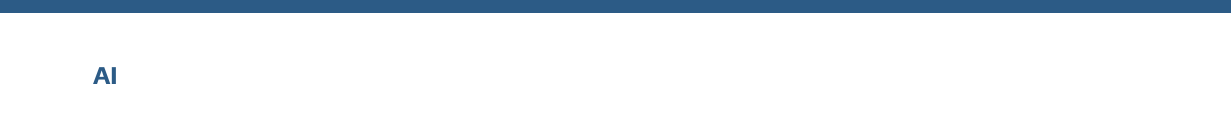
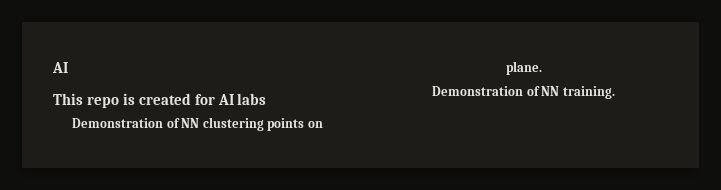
[93,67,118,84] AI -> [52,62,68,73] [53,93,267,108] [72,117,323,131] [505,61,542,75] [432,86,615,99] AI // This repo is created for AI labs // Demonstration of NN clustering points on plane. // Demonstration of NN training.

